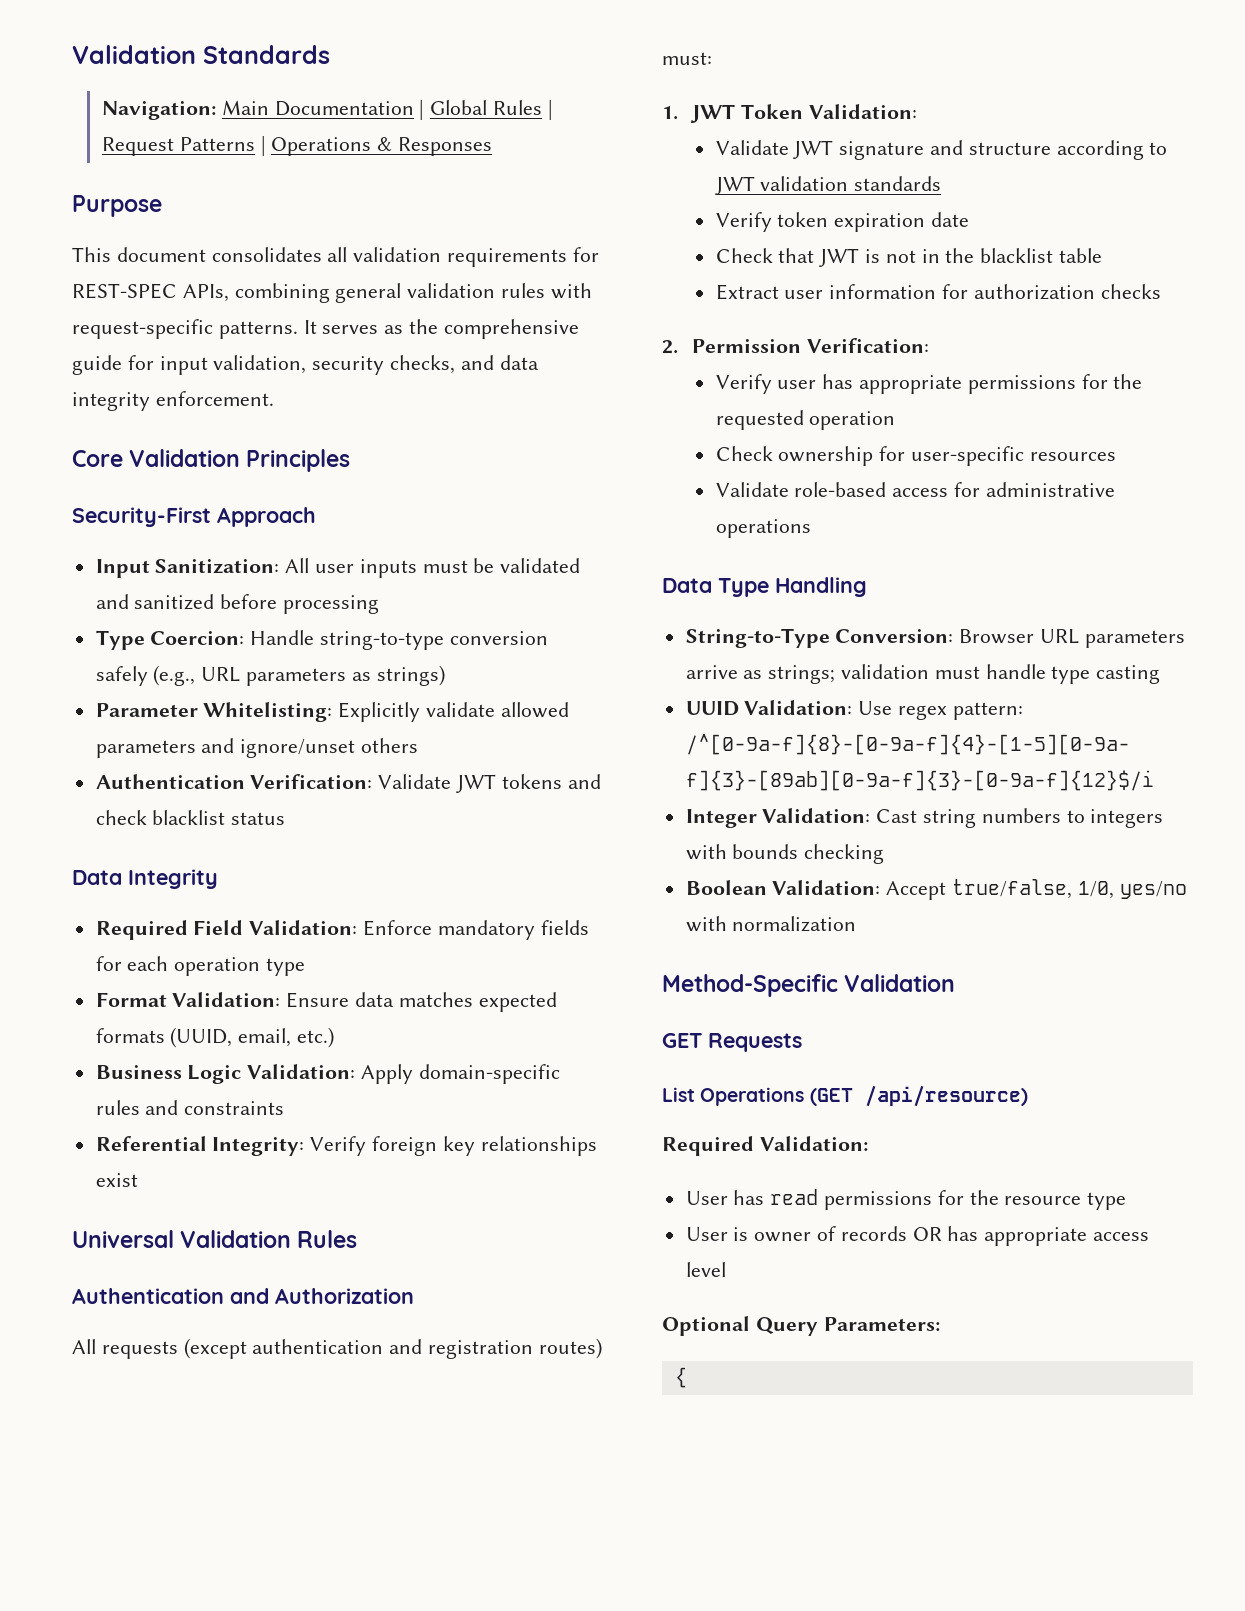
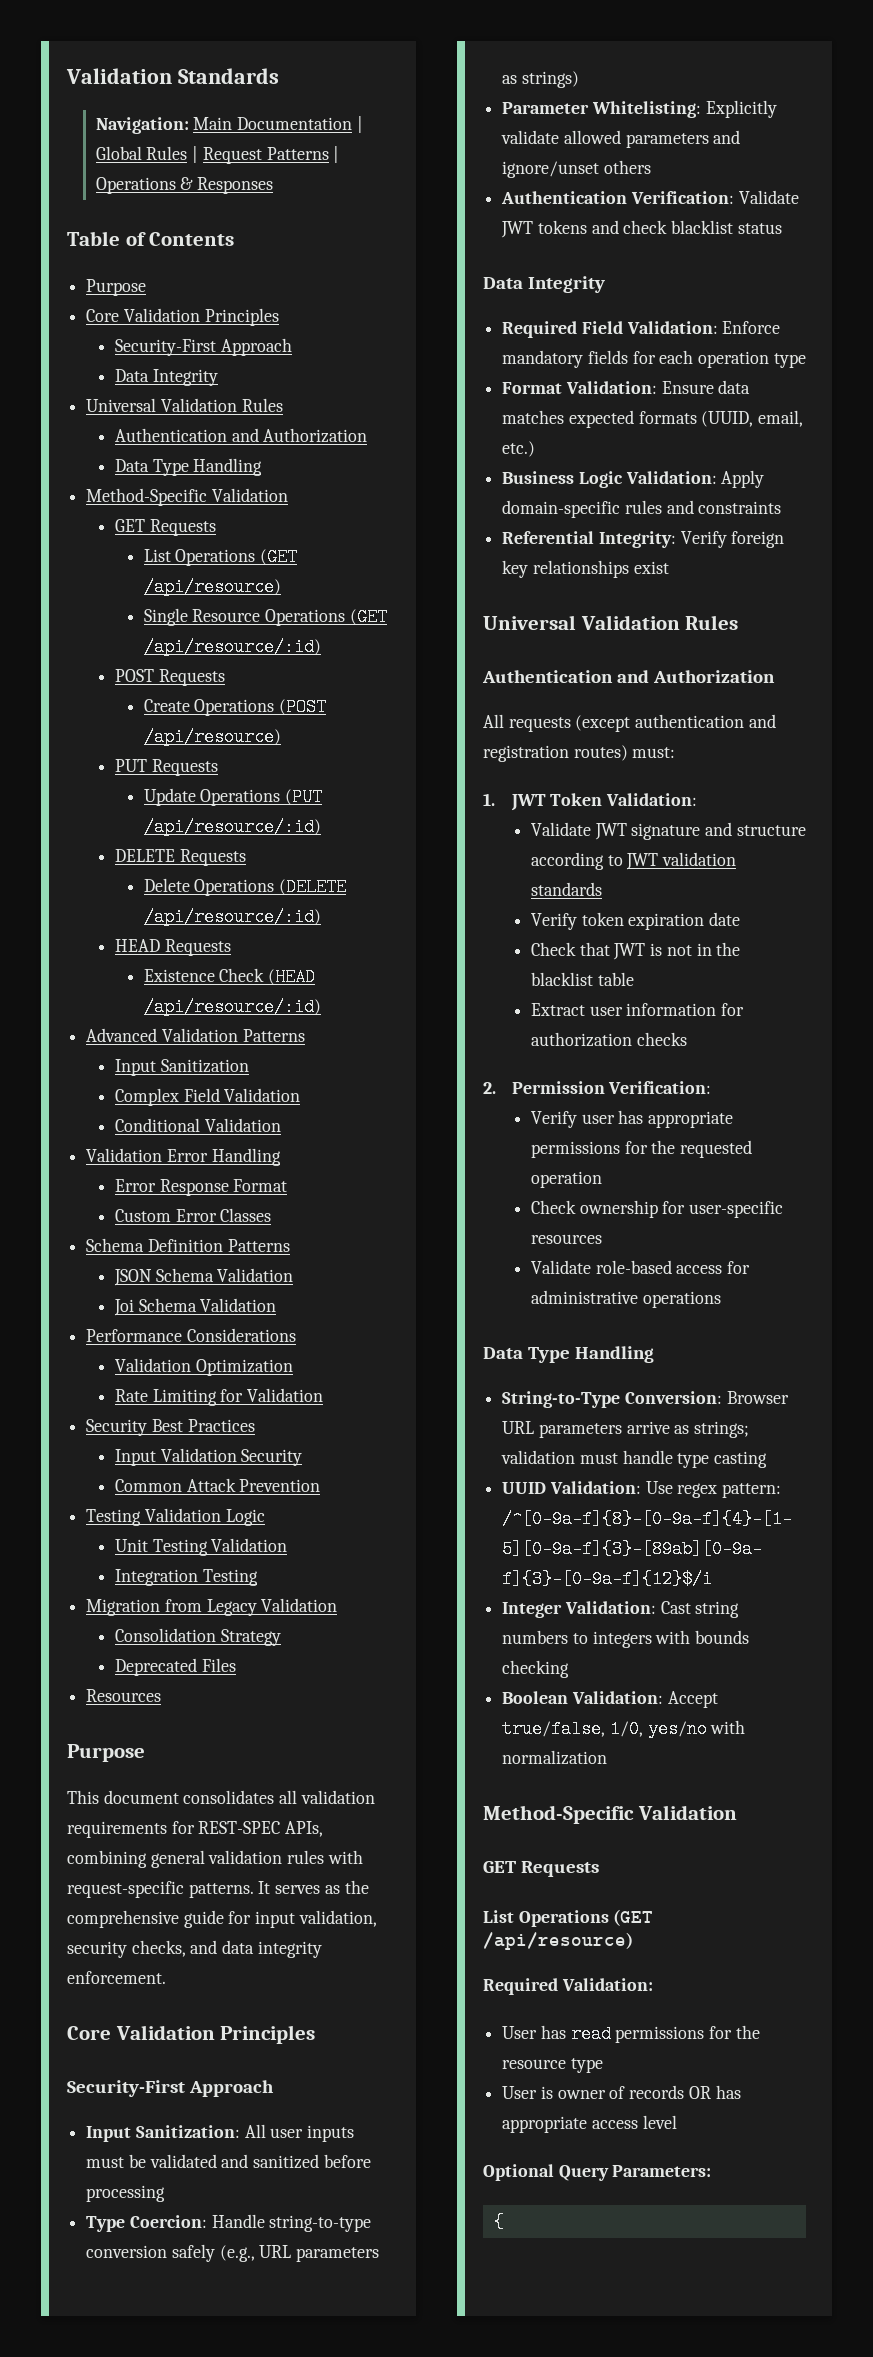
(493, 146) none -> [67,231,235,246] [86,279,147,296] [86,308,279,326] [114,338,292,356] [114,369,218,386] [86,398,283,412] [114,428,368,443] [114,458,263,476] [86,488,288,506] [114,519,216,536] [143,548,298,566] [143,578,281,596] [143,608,387,626] [143,638,321,656] [114,669,225,686] [143,698,327,716] [143,728,281,746] [114,759,218,776] [143,788,323,806] [143,818,321,836] [114,849,246,866] [143,878,347,896] [143,908,321,926] [114,939,231,956] [143,968,316,986] [143,998,321,1016] [86,1028,305,1042] [114,1059,249,1076] [114,1088,301,1106] [114,1118,281,1132] [86,1148,281,1166] [114,1179,288,1196] [114,1208,272,1222] [86,1238,290,1252] [113,1268,294,1286] [113,1298,277,1316] [86,1328,296,1342] [114,1358,293,1376] [114,1388,324,1406] [86,1419,255,1436] [114,1448,303,1466] [114,1478,321,1492] [86,1508,265,1526] [114,1538,288,1556] [114,1569,258,1586] [86,1598,338,1616] [114,1628,281,1646] [114,1658,236,1676] [86,1689,162,1702] // Table of Contents // Purpose // Core Validation Principles // Security-First Approach // Data Integrity // Universal Validation Rules // Authentication and Authorization // Data Type Handling // Method-Specific Validation // GET Requests // List Operations (GET /api/resource) // Single Resource Operations (GET /api/resource/:id) // POST Requests // Create Operations (POST /api/resource) // PUT Requests // Update Operations (PUT /api/resource/:id) // DELETE Requests // Delete Operations (DELETE /api/resource/:id) // HEAD Requests // Existence Check (HEAD /api/resource/:id) // Advanced Validation Patterns // Input Sanitization // Complex Field Validation // Conditional Validation // Validation Error Handling // Error Response Format // Custom Error Classes // Schema Definition Patterns // JSON Schema Validation // Joi Schema Validation // Performance Considerations // Validation Optimization // Rate Limiting for Validation // Security Best Practices // Input Validation Security // Common Attack Prevention // Testing Validation Logic // Unit Testing Validation // Integration Testing // Migration from Legacy Validation // Consolidation Strategy // Deprecated Files // Resources

